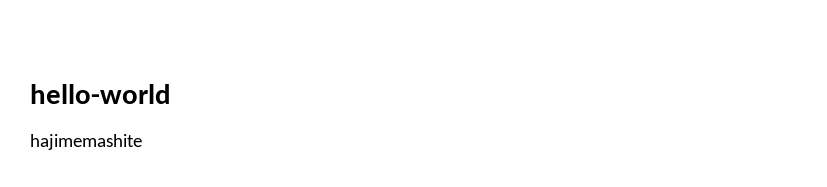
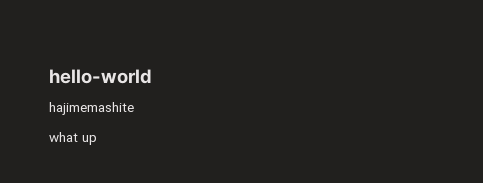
(142, 142) none -> [49,132,97,145] // what up

